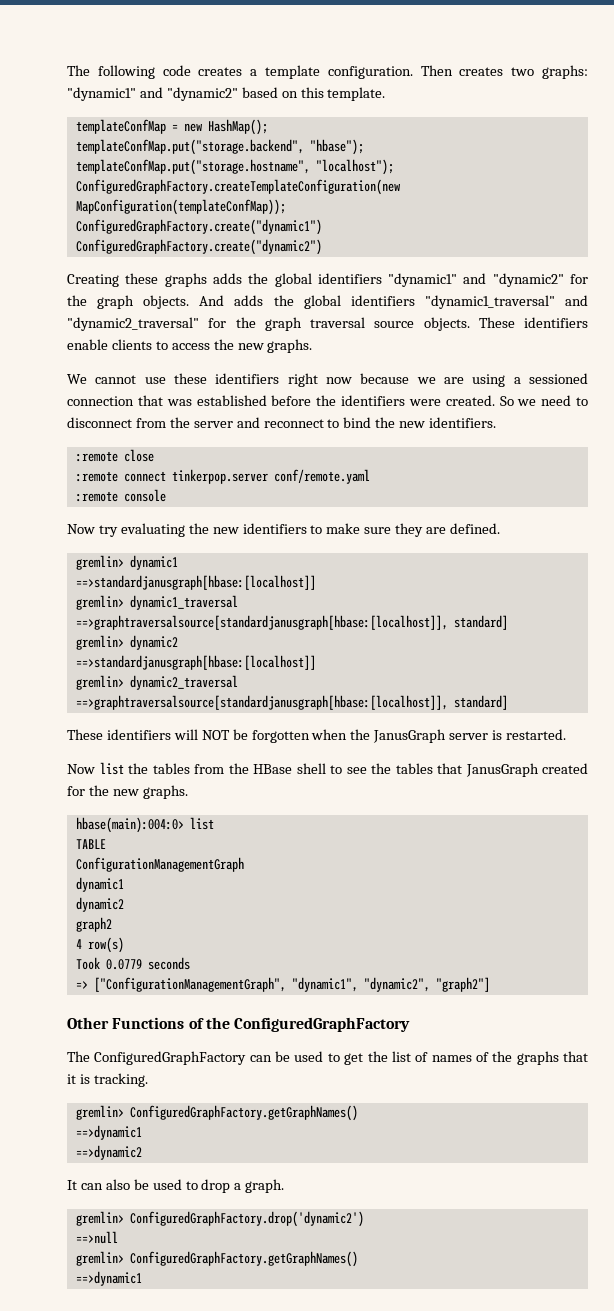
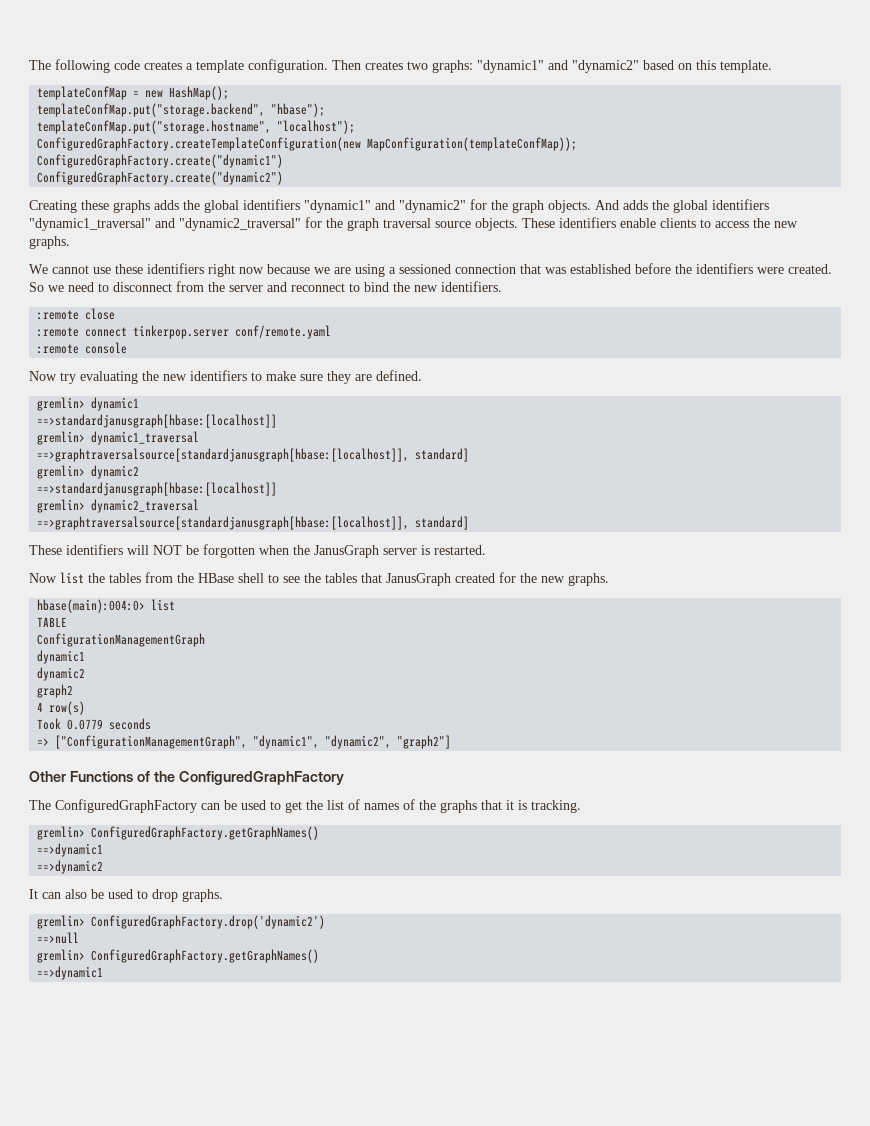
[234,1179,285,1193] a graph. -> [182,889,223,902] graphs.

